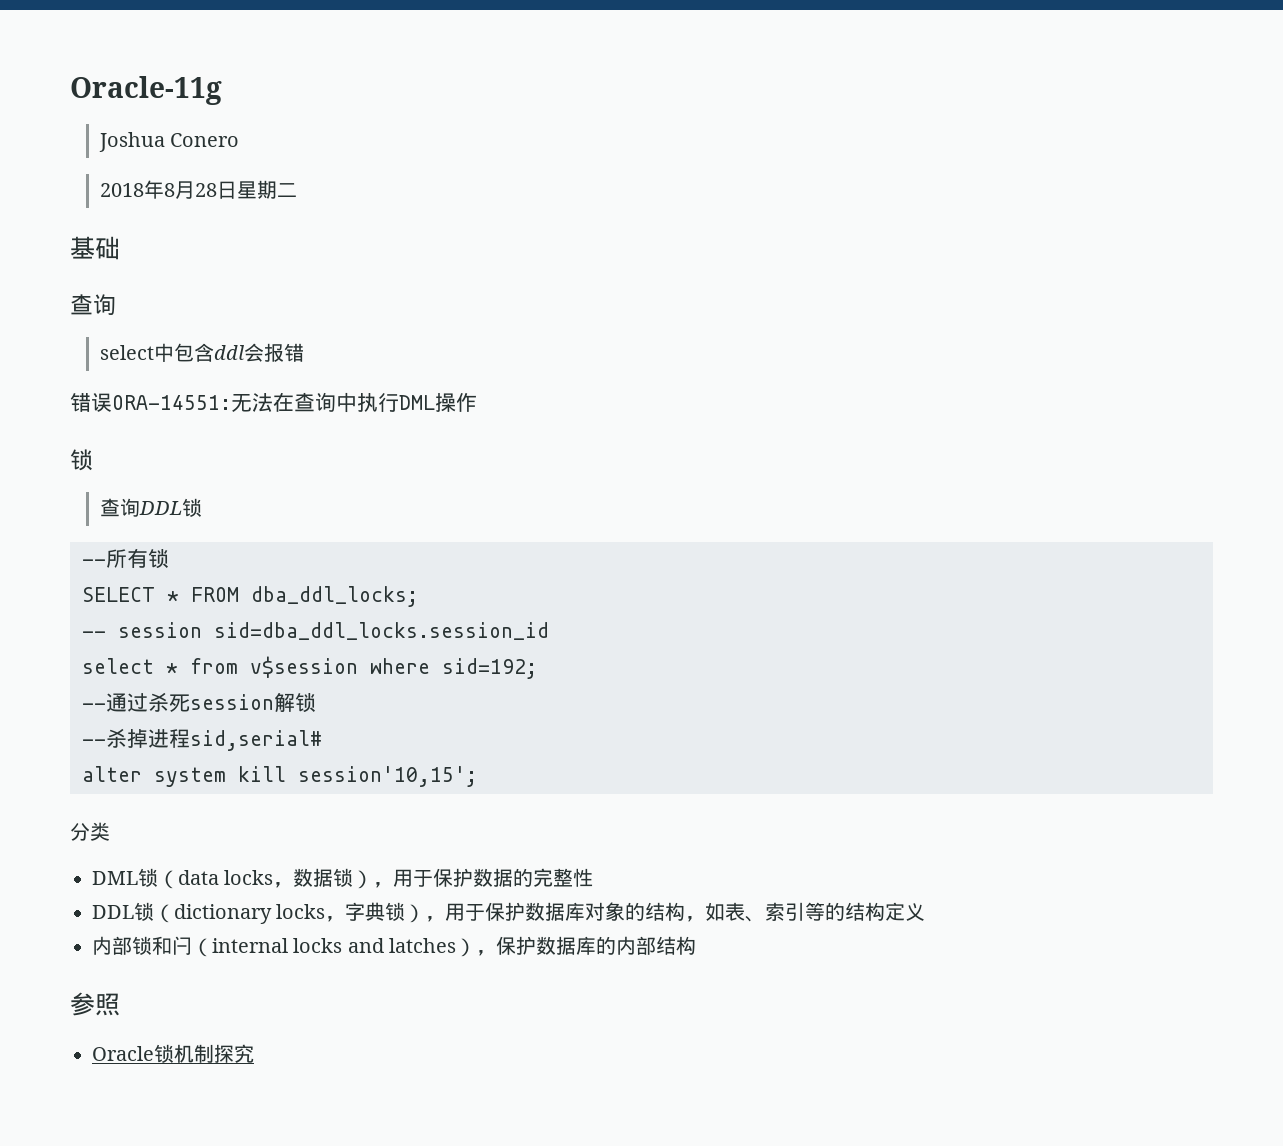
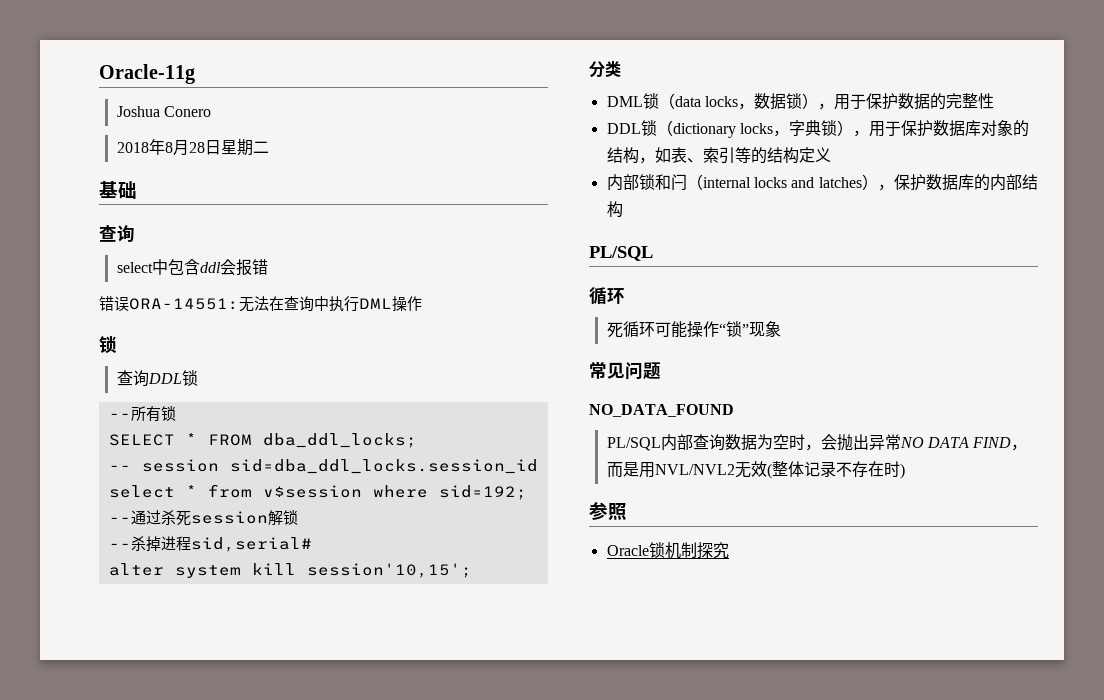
(697, 945) none -> [589,246,653,261] [589,287,625,304] [606,321,781,338] [589,362,661,380] [589,404,734,417] [606,434,1028,451] [606,461,905,479] // PL/SQL // 循环 // 死循环可能操作“锁”现象 // 常见问题 // NO_DATA_FOUND // PL/SQL内部查询数据为空时，会抛出异常NO DATA FIND，而是用NVL/NVL2无效(整体记录不存在时)

